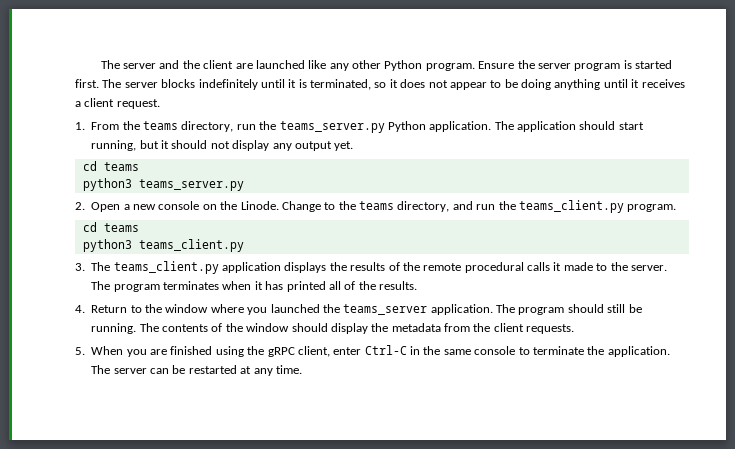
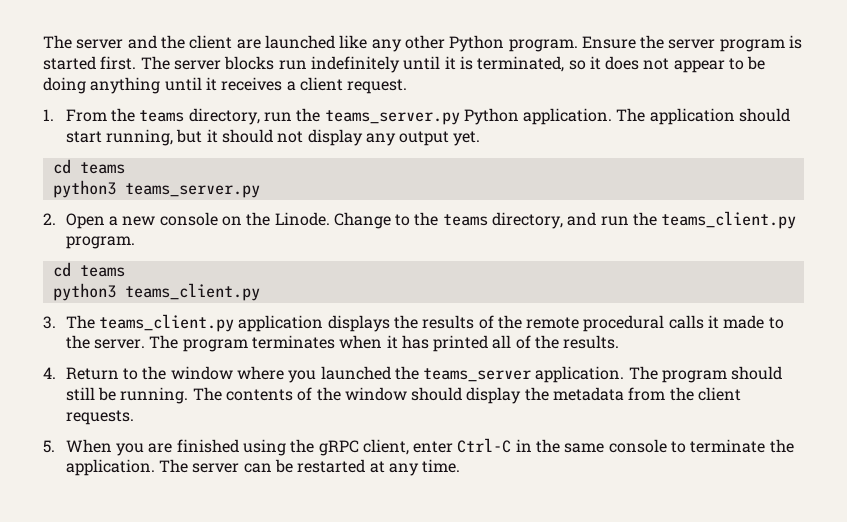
(196, 83) none -> [278,60,307,70] run

